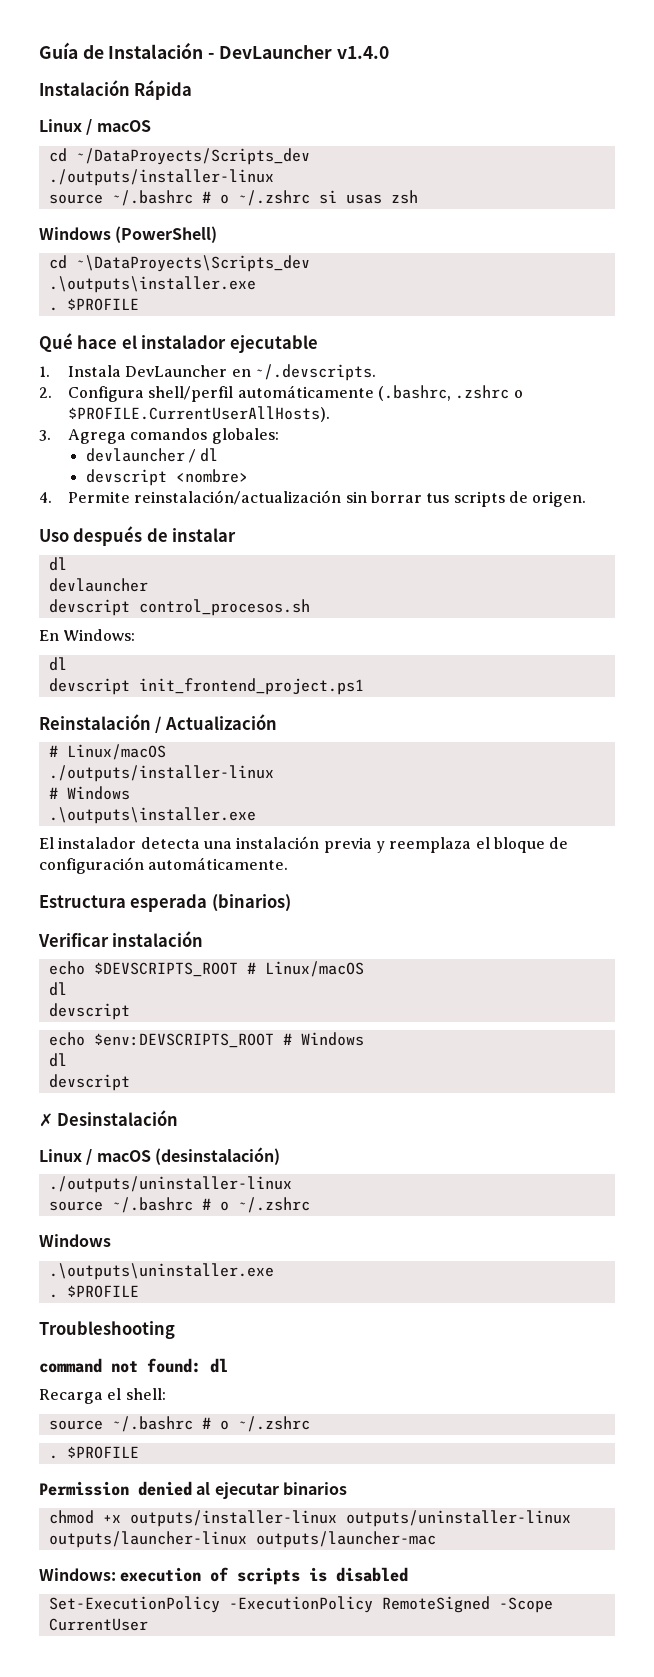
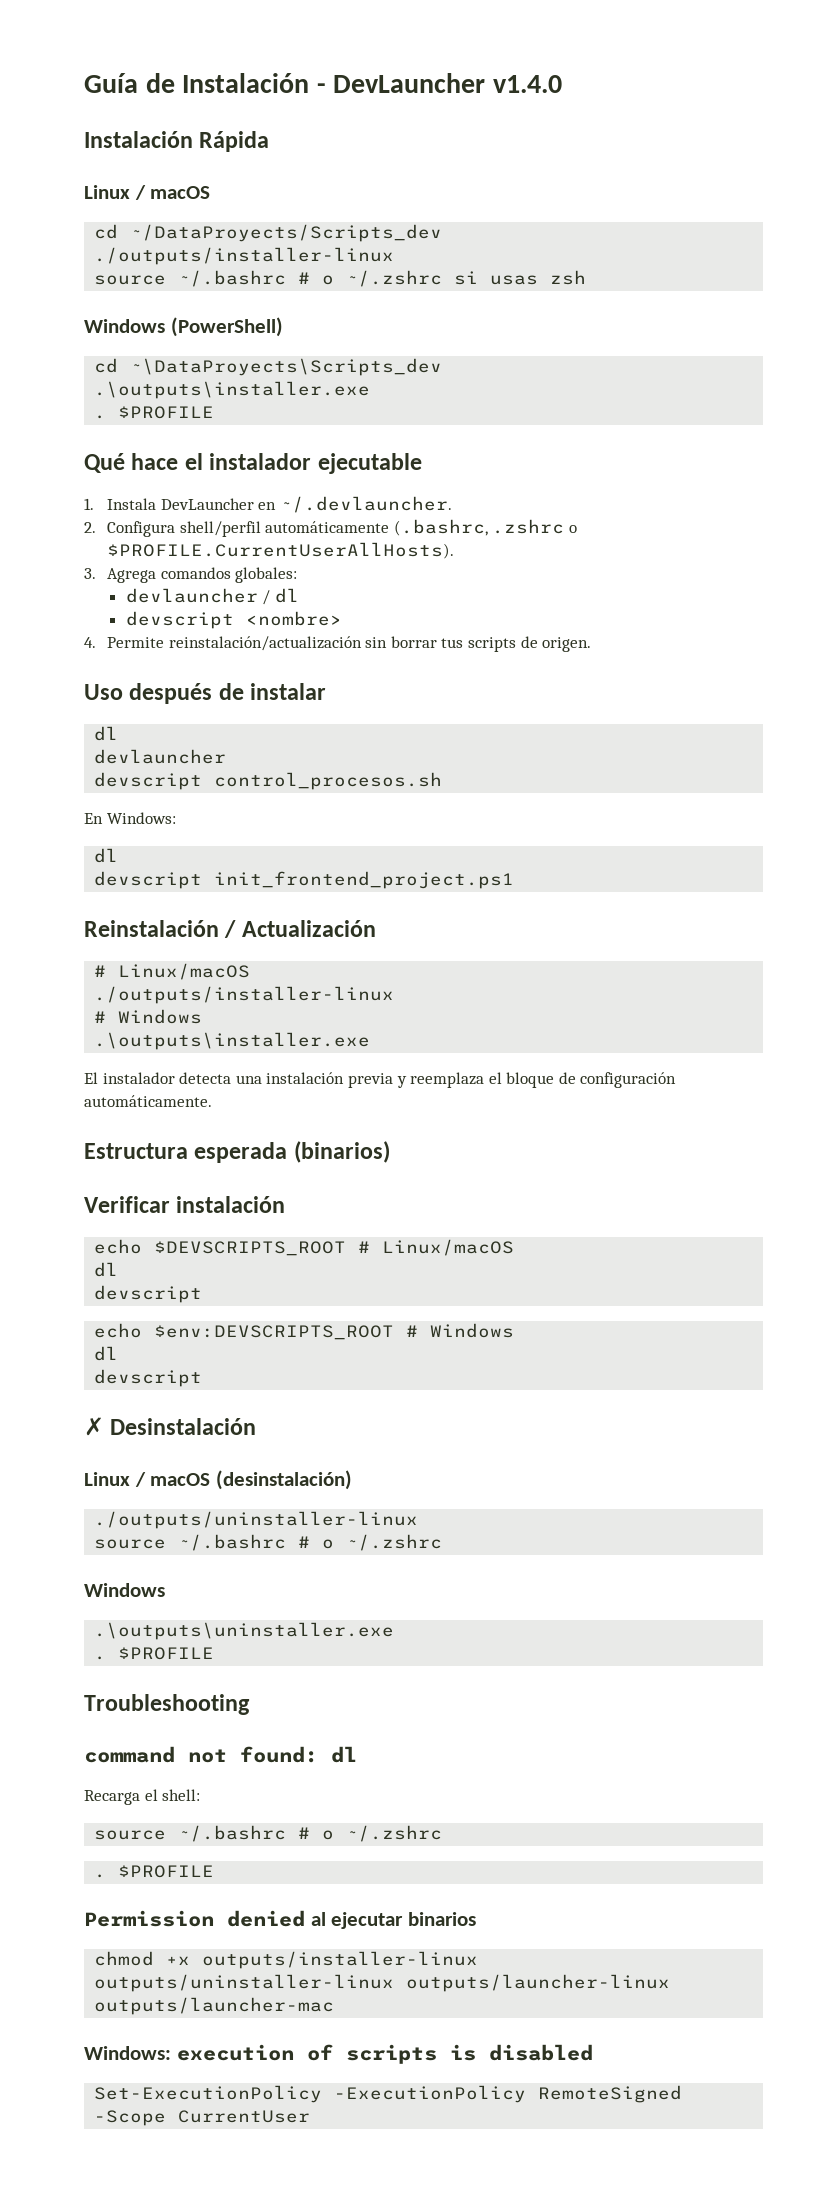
[254,364,376,381] ~/.devscripts. -> [279,496,452,513] ~/.devlauncher.

